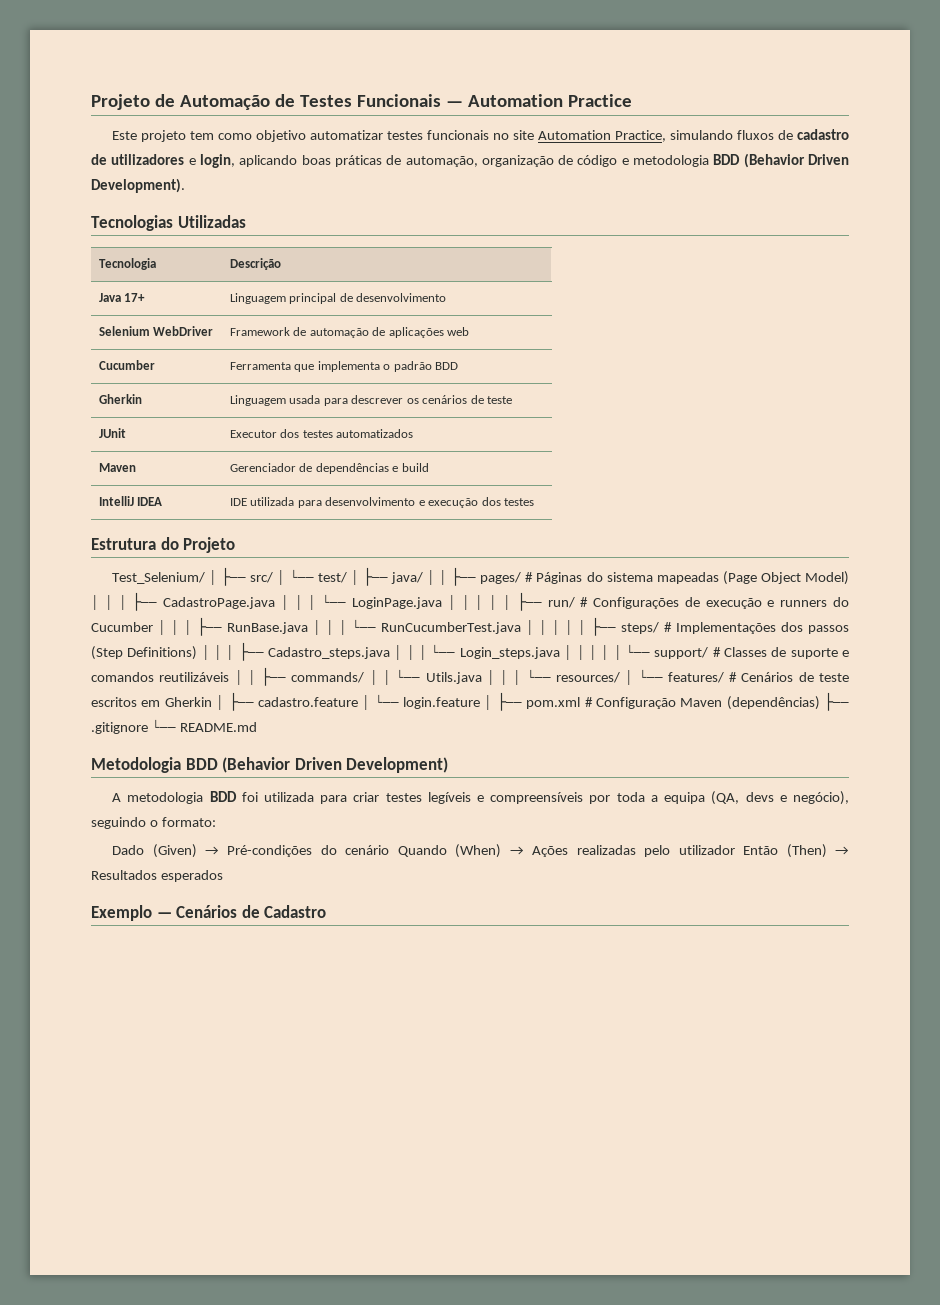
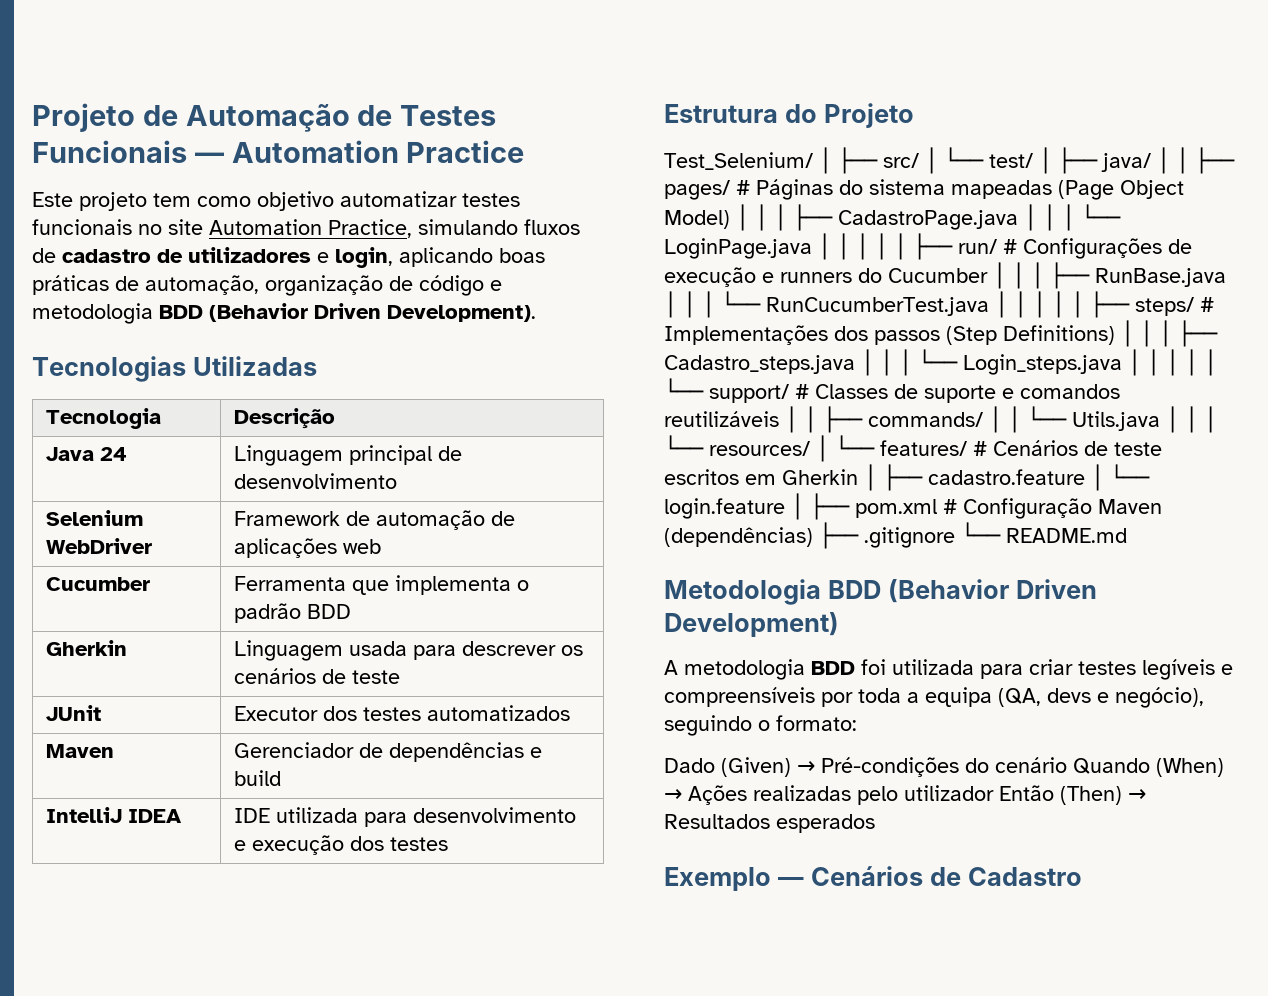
[124,293,146,302] 17+ -> [100,447,128,461] 24

